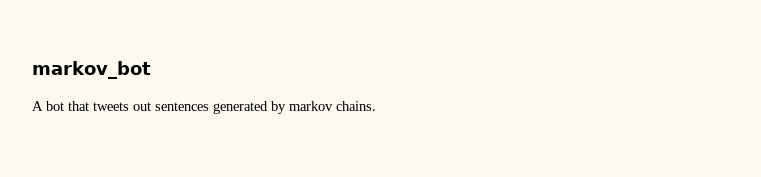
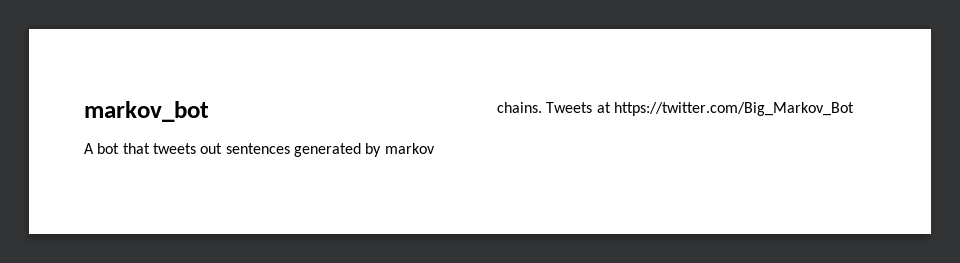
(376, 106) none -> [546,102,854,116] Tweets at https://twitter.com/Big_Markov_Bot

